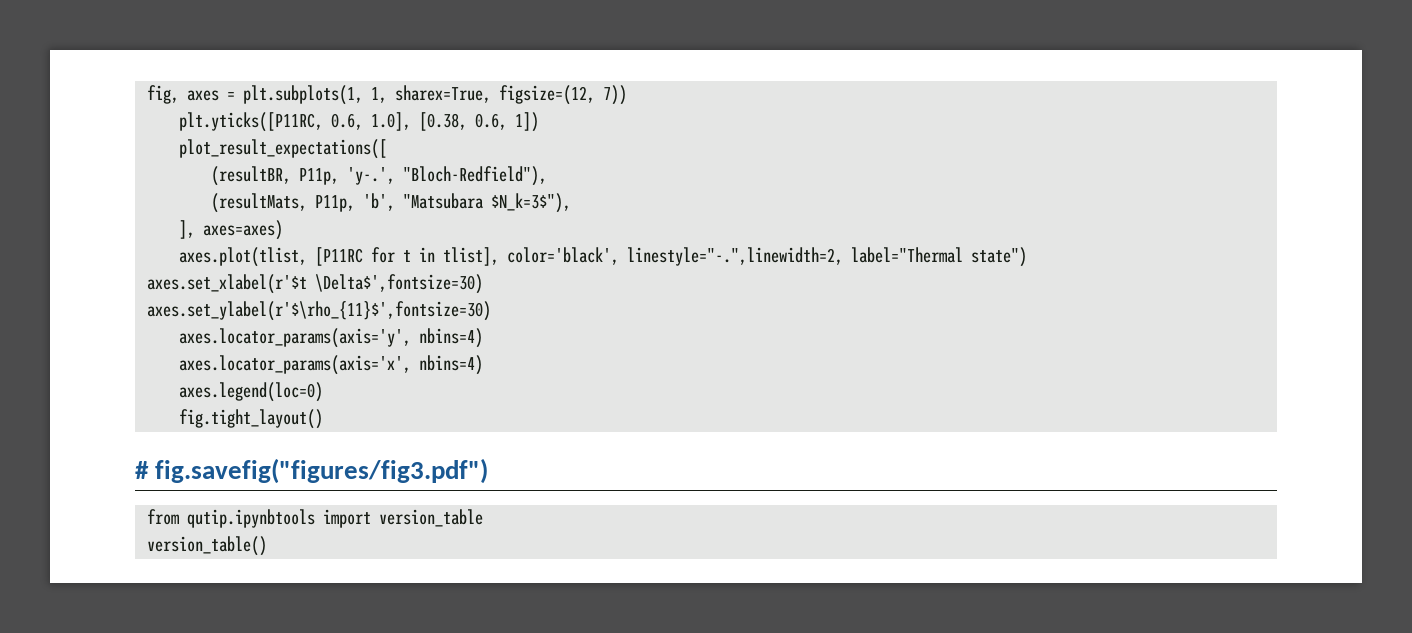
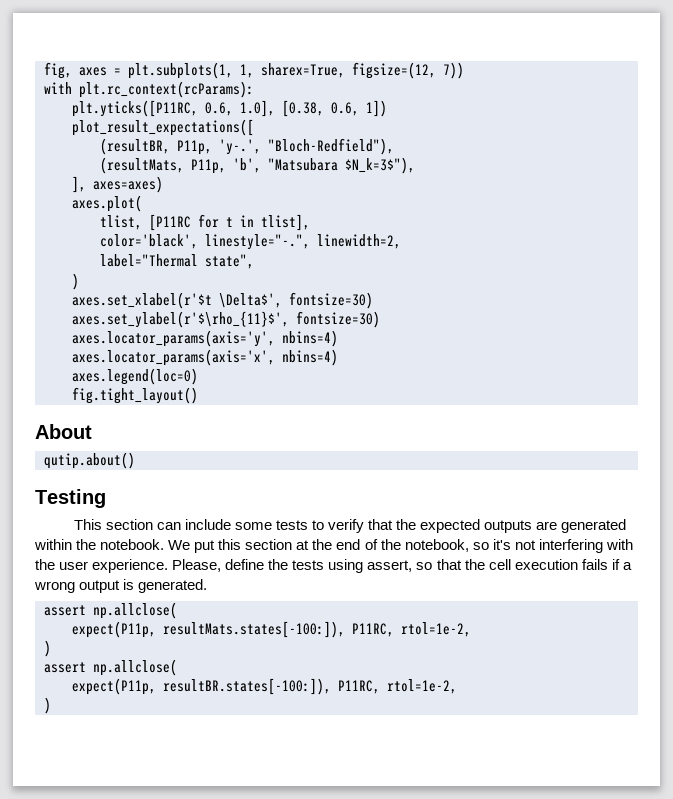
(627, 95) none -> [44,81,254,98] // with plt.rc_context(rcParams):
[179,247,307,267] axes.plot(tlist, -> [72,195,142,212] [100,215,142,230] axes.plot( // tlist,
[507,247,1027,267] [147,274,483,294] [147,301,491,321] color='black', linestyle="-.",linewidth=2, label="Thermal state") // axes.set_xlabel(r'$t \Delta$',fontsize=30) // axes.set_ylabel(r'$\rho_{11}$',fontsize=30) -> [100,234,401,250] [100,254,254,269] [72,273,79,290] [72,292,373,309] [72,311,380,328] // color='black', linestyle="-.", linewidth=2, // label="Thermal state", // ) // axes.set_xlabel(r'$t \Delta$', fontsize=30) // axes.set_ylabel(r'$\rho_{11}$', fontsize=30)
[135,458,489,484] [147,509,483,528] [147,536,267,556] # fig.savefig("figures/fig3.pdf") // from qutip.ipynbtools import version_table // version_table() -> [35,424,92,439] [44,452,135,469] [35,489,106,508] [73,519,627,533] [34,539,633,553] [35,559,632,573] [34,579,208,593] [44,602,177,619] [72,621,471,638] [44,640,51,657] [44,659,177,676] [72,678,457,695] [44,697,51,714] About // qutip.about() // Testing // This section can include some tests to verify that the expected outputs are generated within the notebook. We put this section at the end of the notebook, so it's not interfering with the user experience. Please, define the tests using assert, so that the cell execution fails if a wrong output is generated. // assert np.allclose( // expect(P11p, resultMats.states[-100:]), P11RC, rtol=1e-2, // ) // assert np.allclose( // expect(P11p, resultBR.states[-100:]), P11RC, rtol=1e-2, // )

